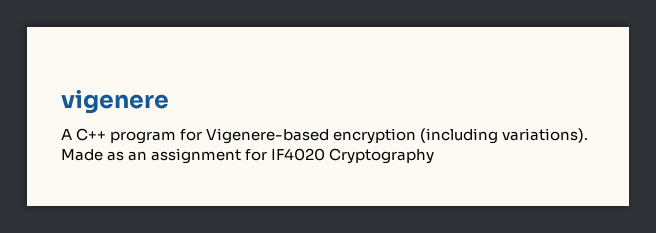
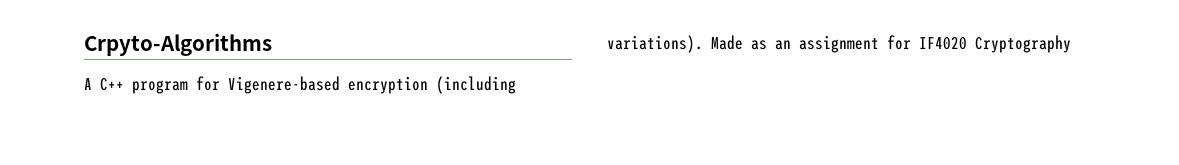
[61,89,169,114] vigenere -> [84,33,272,56] Crpyto-Algorithms

